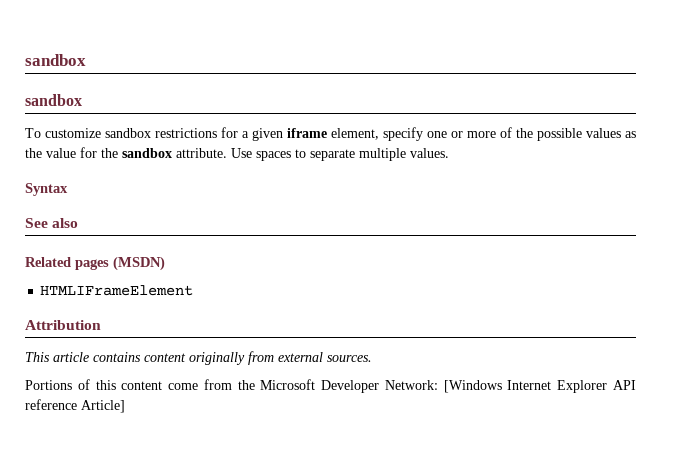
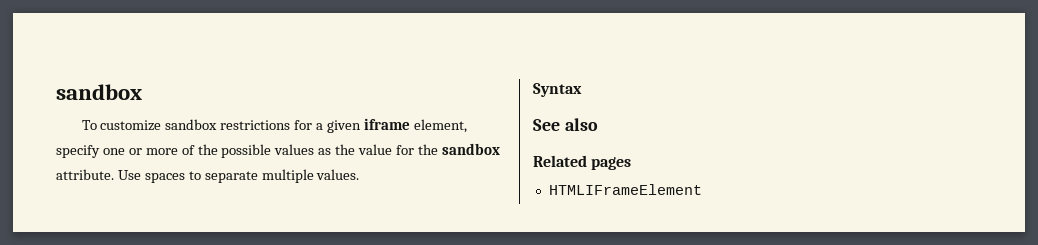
[25,54,86,66] [25,94,82,106] sandbox // sandbox -> [56,84,142,100] sandbox
[113,256,165,271] (MSDN) -> (632, 163) none
[25,320,101,330] [25,351,372,365] [25,379,636,393] [25,399,125,413] // Attribution // This article contains content originally from external sources. // Portions of this content come from the Microsoft Developer Network: [Windows Internet Explorer API reference Article] -> (702, 189) none

